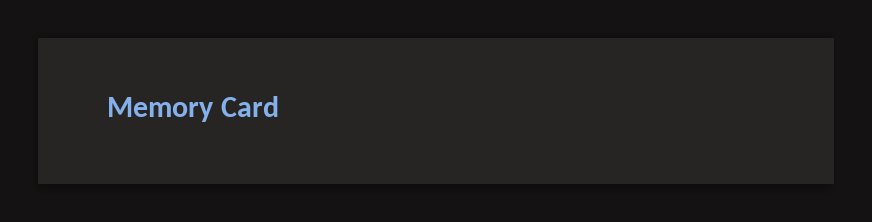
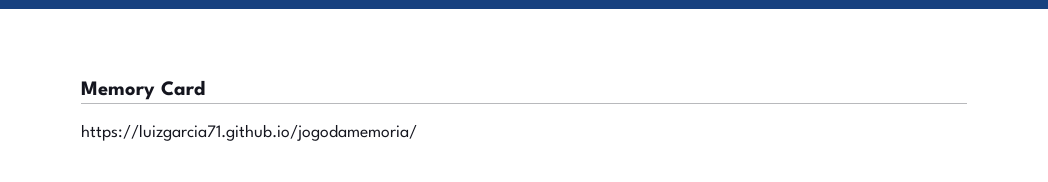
(280, 106) none -> [81,124,417,141] // https://luizgarcia71.github.io/jogodamemoria/

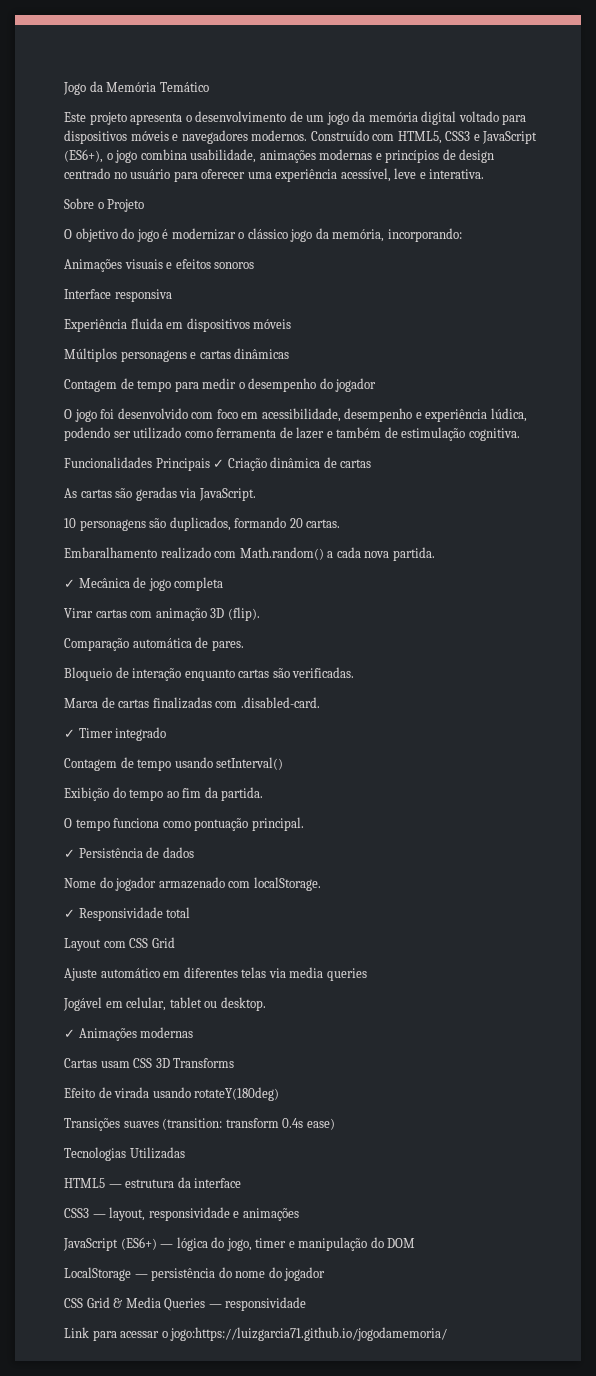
[81,80,205,100] [81,124,417,141] Memory Card // https://luizgarcia71.github.io/jogodamemoria/ -> [63,81,209,95] [64,111,527,125] [64,130,538,144] [64,149,495,163] [64,168,485,182] [64,198,145,212] [64,228,462,242] [64,259,255,272] [64,289,172,302] [64,318,292,332] [64,348,290,362] [64,378,377,392] [64,408,527,422] [64,427,520,441] [64,457,372,471] [64,487,256,501] [64,517,341,531] [64,547,435,561] [64,577,224,591] [64,607,260,621] [64,637,244,651] [64,667,355,681] [64,697,320,709] [64,727,167,741] [64,757,284,771] [64,787,264,801] [64,817,304,831] [64,847,194,858] [64,877,321,891] [64,907,191,921] [64,937,175,951] [64,967,367,981] [63,997,266,1011] [64,1027,194,1041] [64,1058,235,1068] [64,1087,280,1101] [64,1118,335,1131] [64,1147,185,1161] [64,1177,242,1188] [64,1207,299,1221] [63,1237,416,1251] [64,1267,326,1281] [64,1297,307,1311] [64,1327,448,1341] Jogo da Memória Temático // Este projeto apresenta o desenvolvimento de um jogo da memória digital voltado para dispositivos móveis e navegadores modernos. Construído com HTML5, CSS3 e JavaScript (ES6+), o jogo combina usabilidade, animações modernas e princípios de design centrado no usuário para oferecer uma experiência acessível, leve e interativa. // Sobre o Projeto // O objetivo do jogo é modernizar o clássico jogo da memória, incorporando: // Animações visuais e efeitos sonoros // Interface responsiva // Experiência fluida em dispositivos móveis // Múltiplos personagens e cartas dinâmicas // Contagem de tempo para medir o desempenho do jogador // O jogo foi desenvolvido com foco em acessibilidade, desempenho e experiência lúdica, podendo ser utilizado como ferramenta de lazer e também de estimulação cognitiva. // Funcionalidades Principais ✓ Criação dinâmica de cartas // As cartas são geradas via JavaScript. // 10 personagens são duplicados, formando 20 cartas. // Embaralhamento realizado com Math.random() a cada nova partida. // ✓ Mecânica de jogo completa // Virar cartas com animação 3D (flip). // Comparação automática de pares. // Bloqueio de interação enquanto cartas são verificadas. // Marca de cartas finalizadas com .disabled-card. // ✓ Timer integrado // Contagem de tempo usando setInterval() // Exibição do tempo ao fim da partida. // O tempo funciona como pontuação principal. // ✓ Persistência de dados // Nome do jogador armazenado com localStorage. // ✓ Responsividade total // Layout com CSS Grid // Ajuste automático em diferentes telas via media queries // Jogável em celular, tablet ou desktop. // ✓ Animações modernas // Cartas usam CSS 3D Transforms // Efeito de virada usando rotateY(180deg) // Transições suaves (transition: transform 0.4s ease) // Tecnologias Utilizadas // HTML5 — estrutura da interface // CSS3 — layout, responsividade e animações // JavaScript (ES6+) — lógica do jogo, timer e manipulação do DOM // LocalStorage — persistência do nome do jogador // CSS Grid & Media Queries — responsividade // Link para acessar o jogo:https://luizgarcia71.github.io/jogodamemoria/

